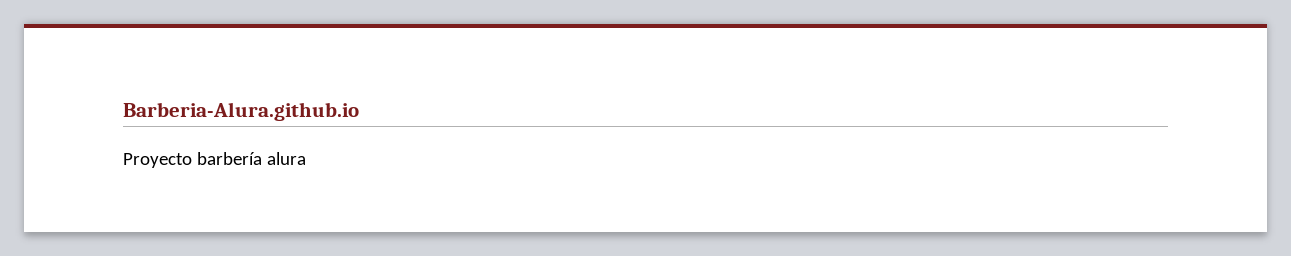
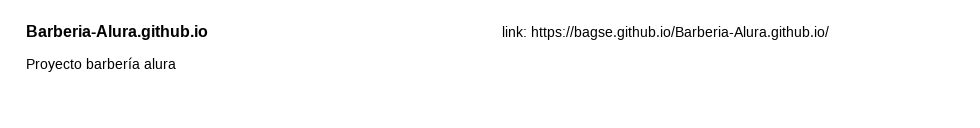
(306, 158) none -> [502,26,829,40] // link: https://bagse.github.io/Barberia-Alura.github.io/

